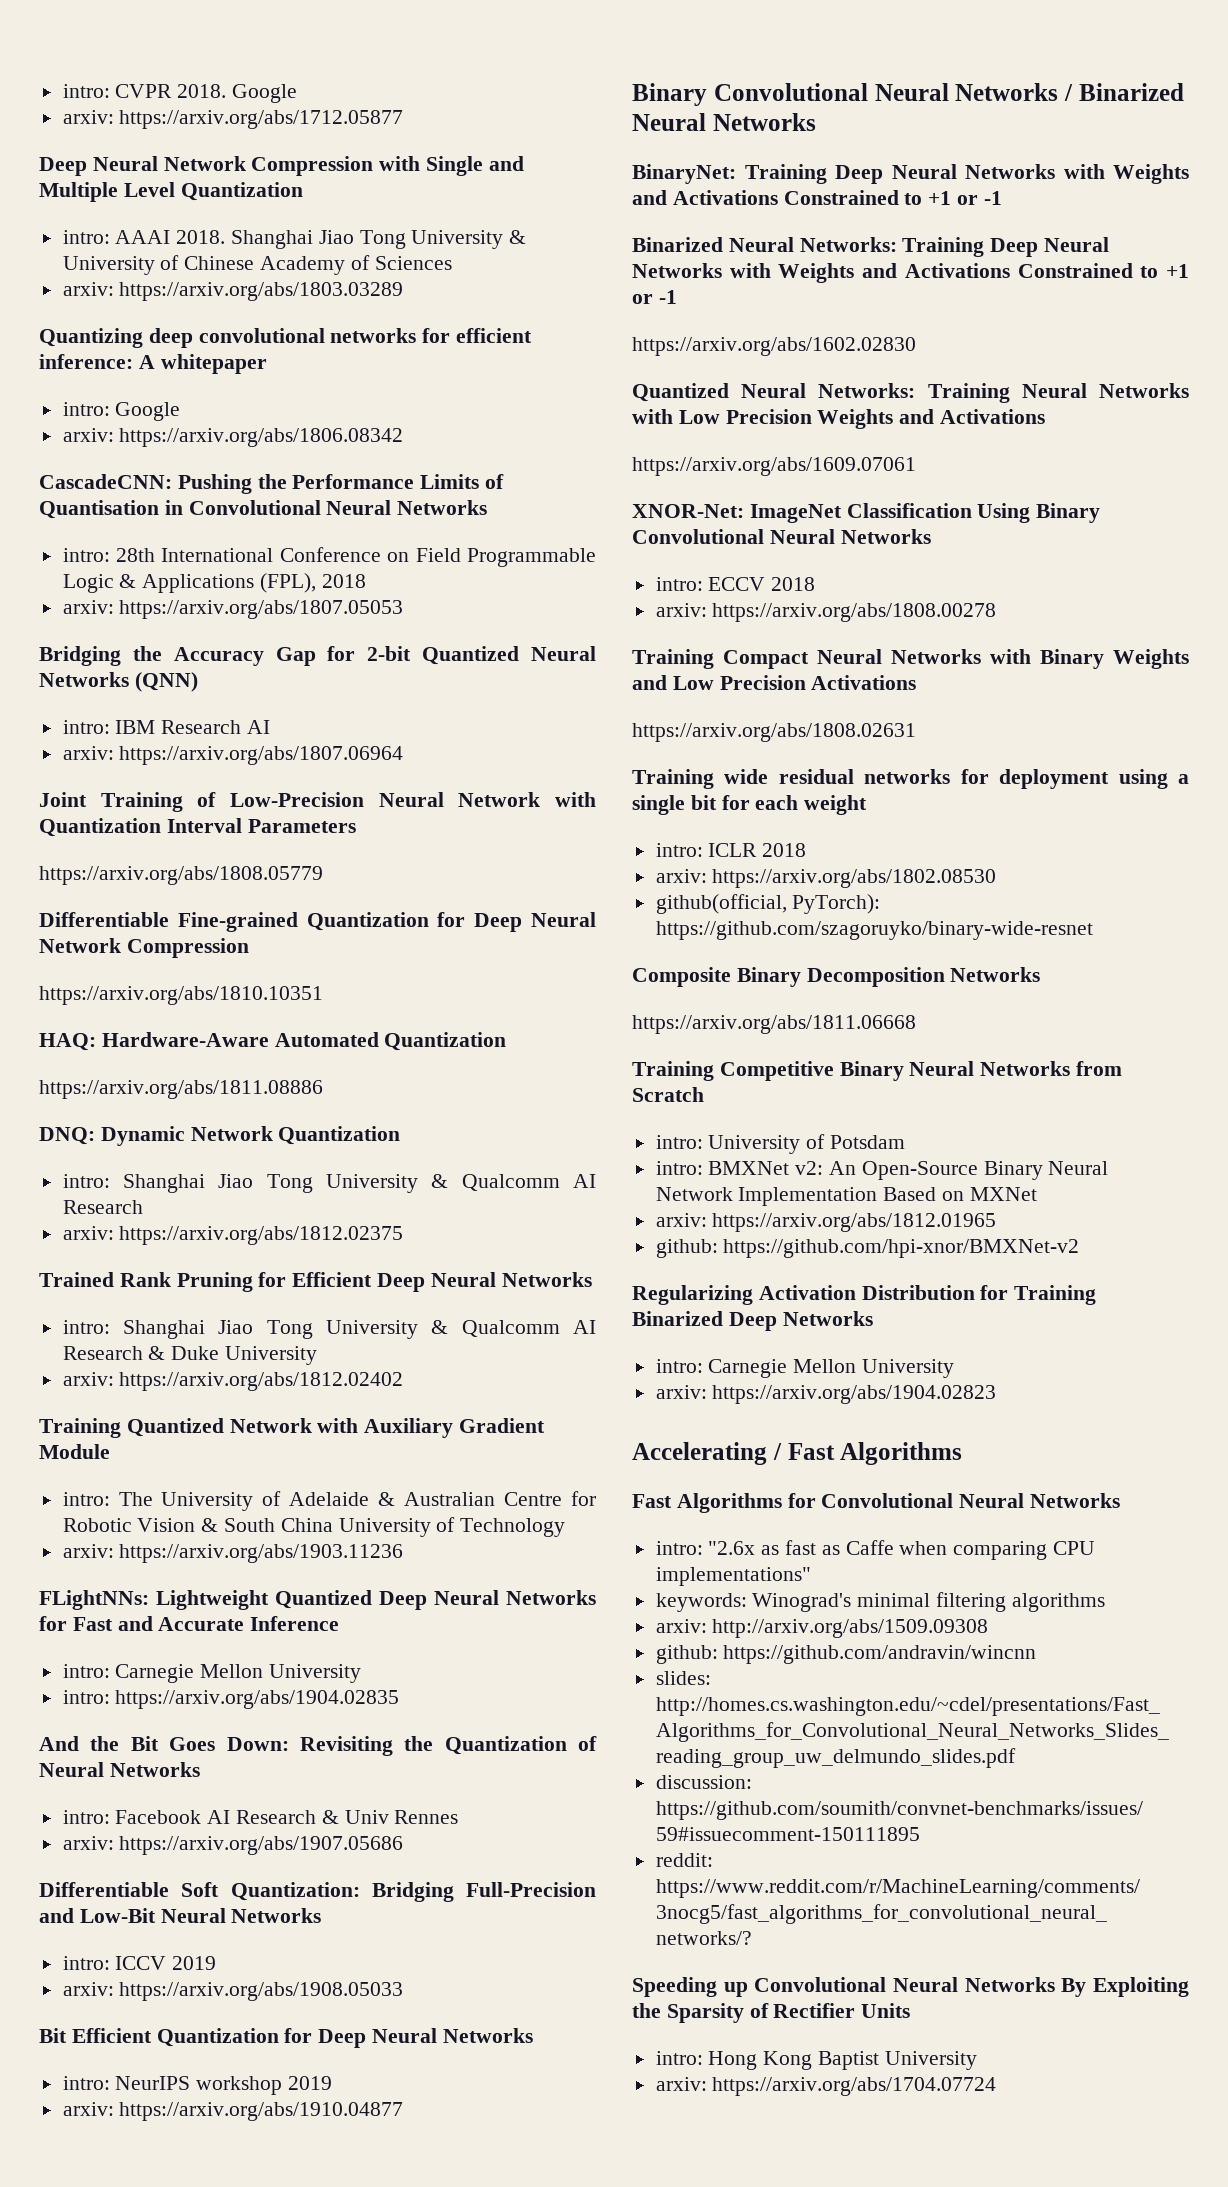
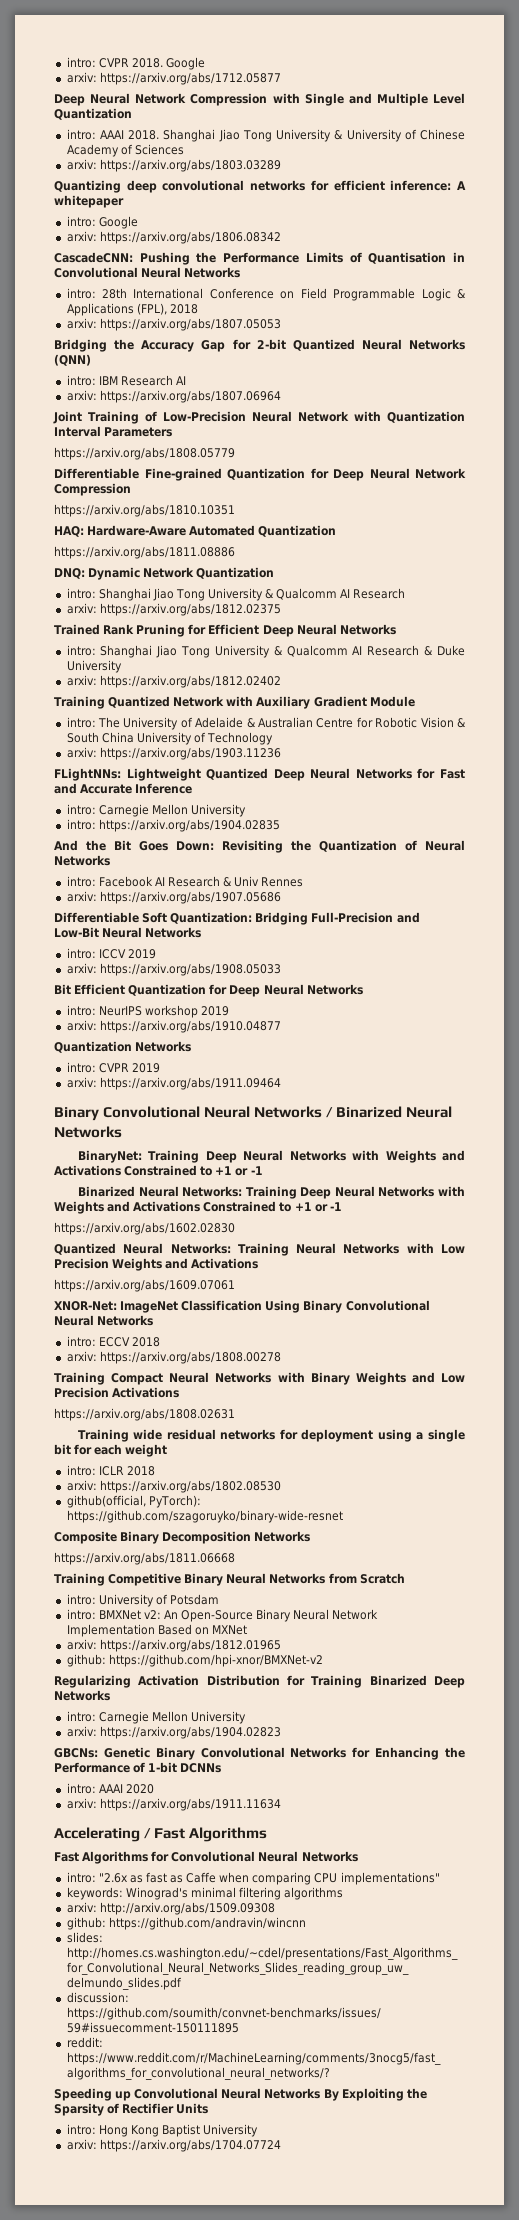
(404, 2111) none -> [54,1041,192,1053] [66,1062,160,1073] [66,1077,281,1090] // Quantization Networks // intro: CVPR 2019 // arxiv: https://arxiv.org/abs/1911.09464
(997, 1394) none -> [54,1747,465,1760] [54,1762,222,1773] [66,1783,154,1794] [66,1798,281,1811] // GBCNs: Genetic Binary Convolutional Networks for Enhancing the Performance of 1-bit DCNNs // intro: AAAI 2020 // arxiv: https://arxiv.org/abs/1911.11634

